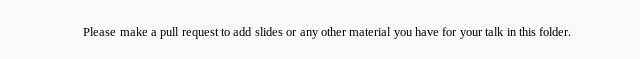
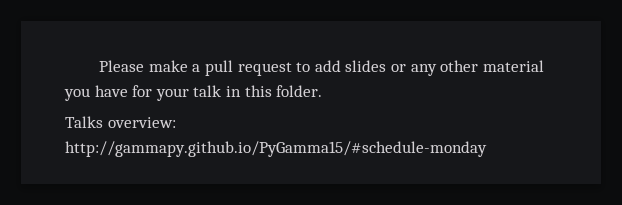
(572, 31) none -> [65,116,176,128] [65,141,487,157] // Talks overview: http://gammapy.github.io/PyGamma15/#schedule-monday

